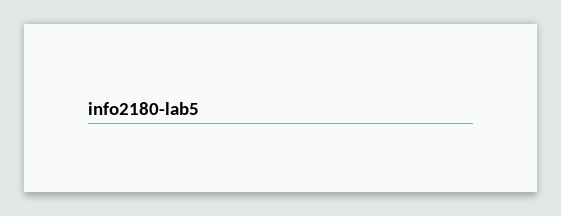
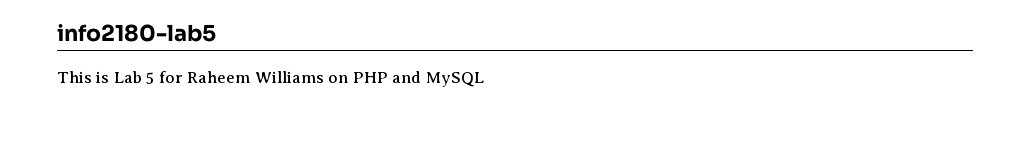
(199, 108) none -> [57,71,484,87] // This is Lab 5 for Raheem Williams on PHP and MySQL

